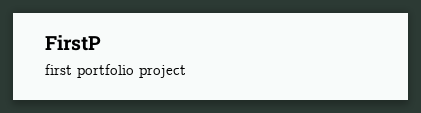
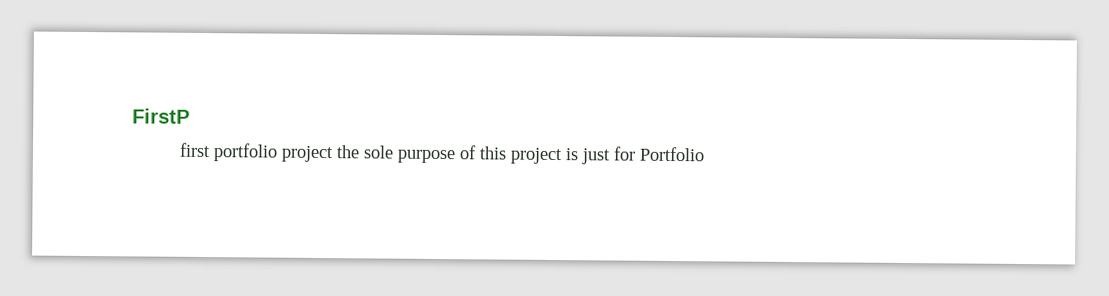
(186, 71) none -> [335,145,705,165] the sole purpose of this project is just for Portfolio

